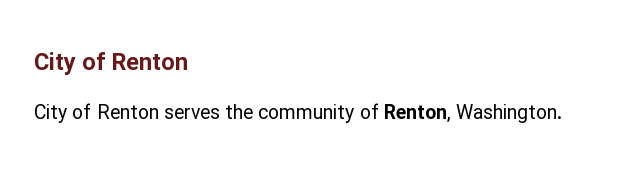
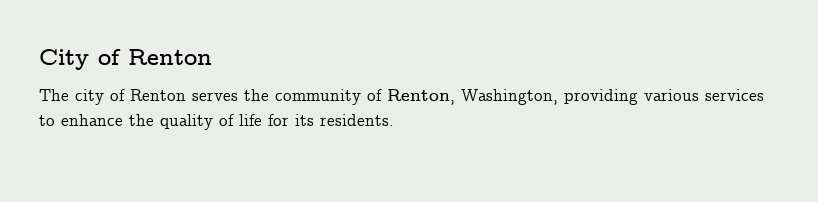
[34,104,67,123] City -> [39,89,104,105] The city
[456,104,563,123] Washington. -> [461,89,764,105] [39,114,394,130] Washington, providing various services to enhance the quality of life for its residents.

